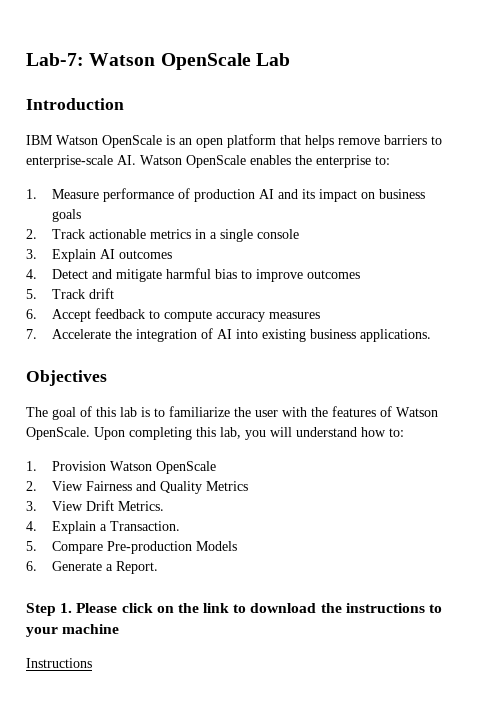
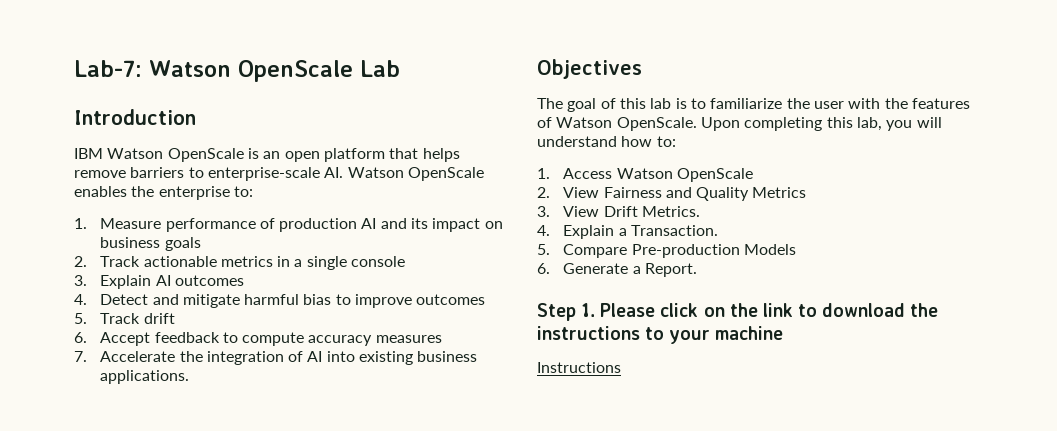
[51,461,106,471] Provision -> [563,168,613,179] Access

